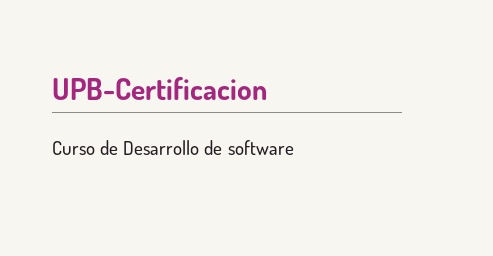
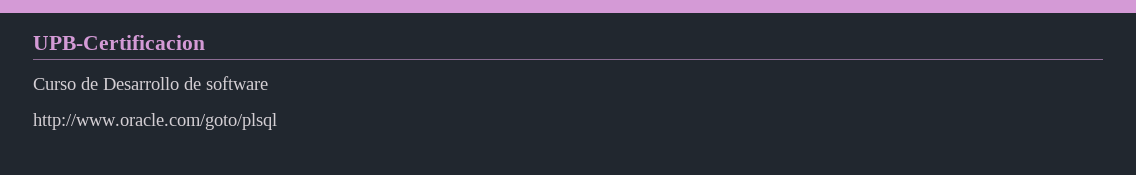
(294, 147) none -> [33,113,277,130] // http://www.oracle.com/goto/plsql

